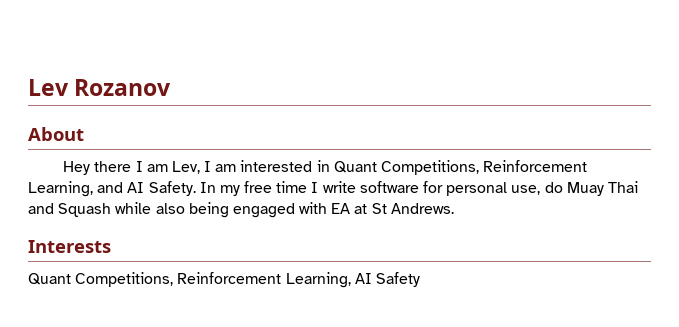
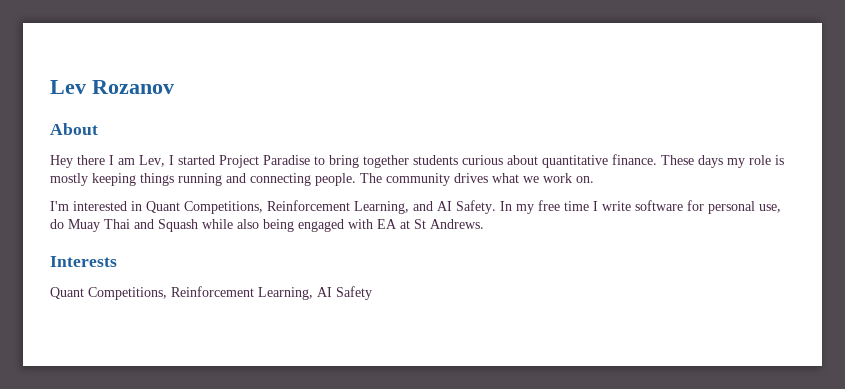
[215,164,237,172] am -> [178,154,784,168] [50,173,594,186] [50,201,69,211] started Project Paradise to bring together students curious about quantitative finance. These days my role is mostly keeping things running and connecting people. The community drives what we work on. // I'm

